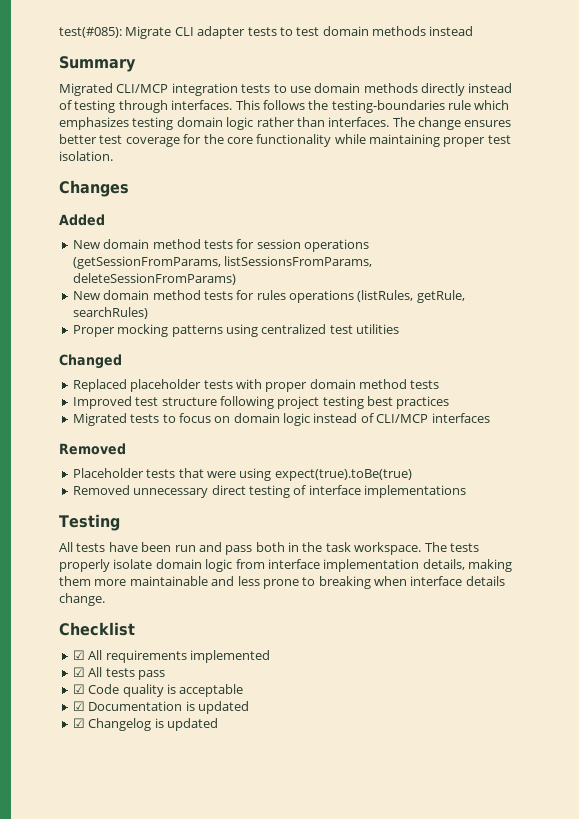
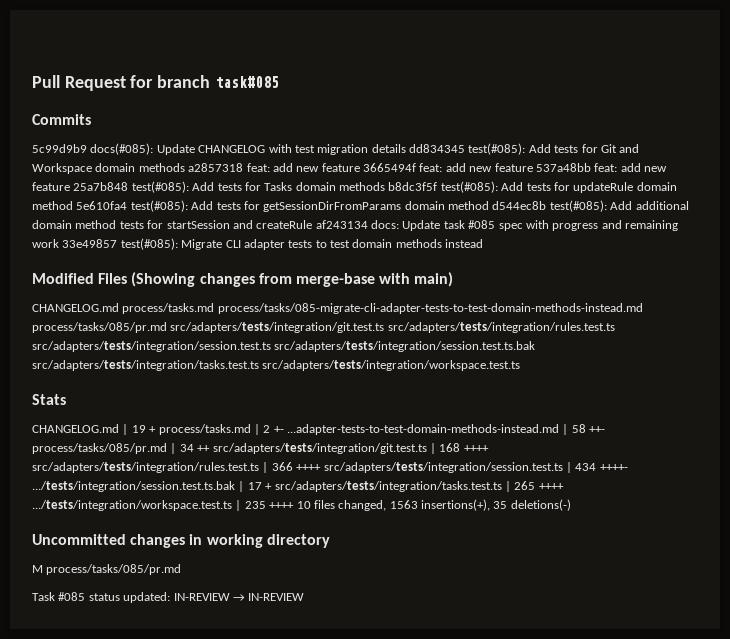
(59, 32) none -> [32,75,279,91] [32,114,91,125] [32,143,640,155] [32,163,667,174] [32,181,677,193] [32,200,689,212] [32,220,678,231] [32,239,118,248] Pull Request for branch task#085 // Commits // 5c99d9b9 docs(#085): Update CHANGELOG with test migration details dd834345 test(#085): Add tests for Git and Workspace domain methods a2857318 feat: add new feature 3665494f feat: add new feature 537a48bb feat: add new feature 25a7b848 test(#085): Add tests for Tasks domain methods b8dc3f5f test(#085): Add tests for updateRule domain method 5e610fa4 test(#085): Add tests for getSessionDirFromParams domain method d544ec8b test(#085): Add additional domain method tests for startSession and createRule af243134 docs: Update task #085 spec with progress and remaining work 33e49857
[59,56,136,72] [59,83,513,96] [59,100,510,113] [59,117,512,130] [59,134,511,147] [59,151,113,161] [59,180,129,197] [59,214,105,226] [72,239,369,252] [72,256,373,269] [72,273,236,285] [72,290,465,303] [72,307,148,319] [72,324,399,337] [59,354,122,369] [72,379,440,392] [72,396,450,409] [72,413,490,426] [59,443,126,455] [72,468,412,481] [72,485,466,498] [59,514,120,531] [59,542,479,555] [59,559,512,572] [59,576,505,589] [59,593,105,606] [59,622,135,636] [72,650,270,663] [72,667,165,680] [72,684,244,697] [72,701,249,714] [72,718,218,731] Summary // Migrated CLI/MCP integration tests to use domain methods directly instead of testing through interfaces. This follows the testing-boundaries rule which emphasizes testing domain logic rather than interfaces. The change ensures better test coverage for the core functionality while maintaining proper test isolation. // Changes // Added // New domain method tests for session operations (getSessionFromParams, listSessionsFromParams, deleteSessionFromParams) // New domain method tests for rules operations (listRules, getRule, searchRules) // Proper mocking patterns using centralized test utilities // Changed // Replaced placeholder tests with proper domain method tests // Improved test structure following project testing best practices // Migrated tests to focus on domain logic instead of CLI/MCP interfaces // Removed // Placeholder tests that were using expect(true).toBe(true) // Removed unnecessary direct testing of interface implementations // Testing // All tests have been run and pass both in the task workspace. The tests properly isolate domain logic from interface implementation details, making them more maintainable and less prone to breaking when interface details change. // Checklist // ☑ All requirements implemented // ☑ All tests pass // ☑ Code quality is acceptable // ☑ Documentation is updated // ☑ Changelog is updated -> [32,272,454,287] [32,303,643,314] [32,322,615,333] [32,341,536,352] [32,360,521,371] [32,394,66,405] [32,424,606,435] [32,443,489,454] [32,462,628,473] [32,481,564,492] [32,499,571,511] [32,534,330,548] [32,564,182,575] [32,592,305,603] Modified Files (Showing changes from merge-base with main) // CHANGELOG.md process/tasks.md process/tasks/085-migrate-cli-adapter-tests-to-test-domain-methods-instead.md process/tasks/085/pr.md src/adapters/tests/integration/git.test.ts src/adapters/tests/integration/rules.test.ts src/adapters/tests/integration/session.test.ts src/adapters/tests/integration/session.test.ts.bak src/adapters/tests/integration/tasks.test.ts src/adapters/tests/integration/workspace.test.ts // Stats // CHANGELOG.md | 19 + process/tasks.md | 2 +- ...adapter-tests-to-test-domain-methods-instead.md | 58 ++- process/tasks/085/pr.md | 34 ++ src/adapters/tests/integration/git.test.ts | 168 ++++ src/adapters/tests/integration/rules.test.ts | 366 ++++ src/adapters/tests/integration/session.test.ts | 434 ++++- .../tests/integration/session.test.ts.bak | 17 + src/adapters/tests/integration/tasks.test.ts | 265 ++++ .../tests/integration/workspace.test.ts | 235 ++++ 10 files changed, 1563 insertions(+), 35 deletions(-) // Uncommitted changes in working directory // M process/tasks/085/pr.md // Task #085 status updated: IN-REVIEW → IN-REVIEW

